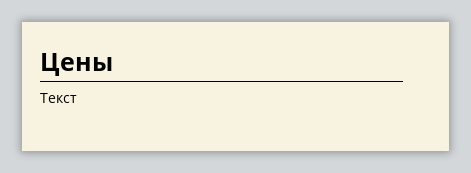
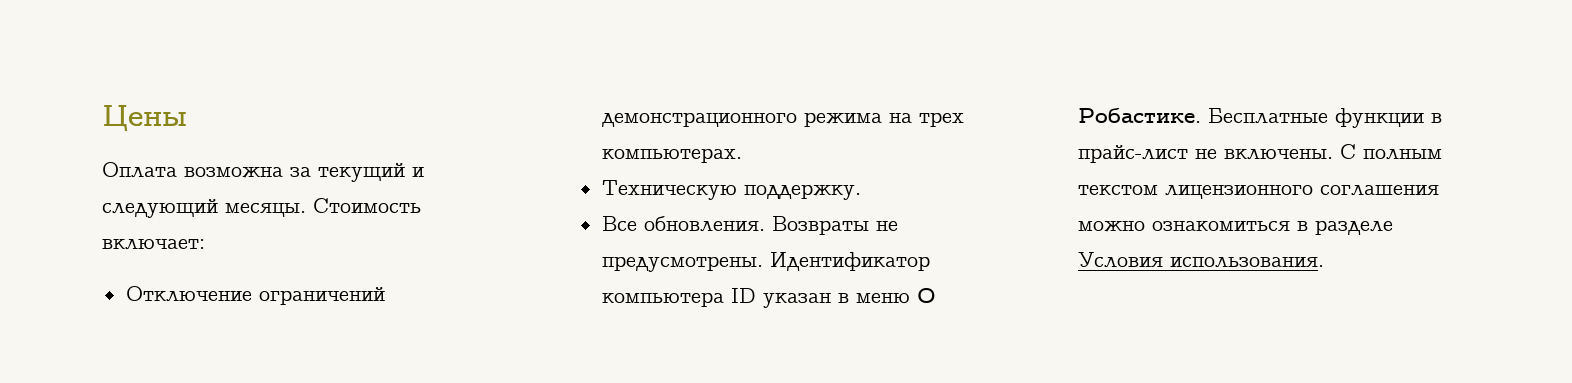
[40,93,77,103] Текст -> [102,162,424,182] [102,198,421,218] [102,239,205,250] [125,286,385,305] [601,112,964,127] [601,148,742,163] [601,180,861,200] [601,216,898,235] [601,252,930,272] [601,288,936,308] [1077,108,1442,128] [1077,144,1442,163] [1077,185,1439,199] [1077,220,1393,235] [1077,252,1324,268] Оплата возможна за текущий и следующий месяцы. Cтоимость включает: // Отключение ограничений демонстрационного режима на трех компьютерах. // Техническую поддержку. // Все обновления. Возвраты не предусмотрены. Идентификатор компьютера ID указан в меню О Робастике. Бесплатные функции в прайс-лист не включены. С полным текстом лицензионного соглашения можно ознакомиться в разделе Условия использования.

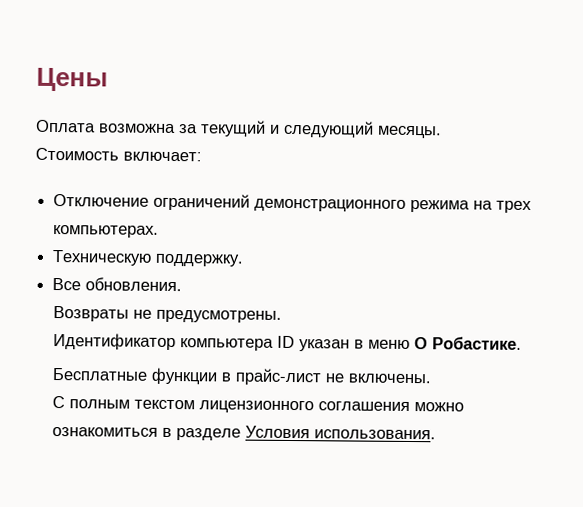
(306, 210) none -> (442, 132) //
(765, 224) none -> (183, 284) //
(763, 264) none -> (283, 316) //
(1201, 115) none -> (523, 343) //
(1333, 154) none -> (432, 378) //

